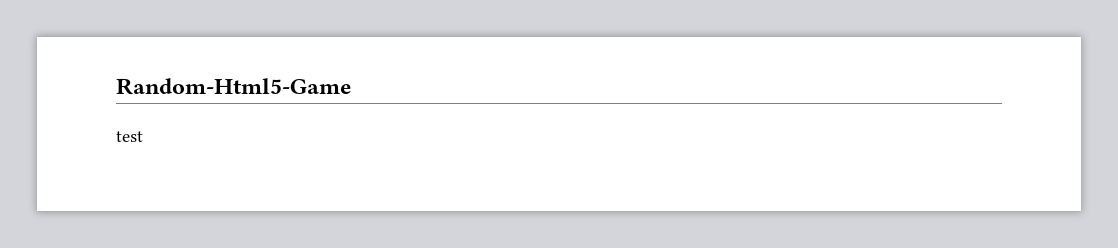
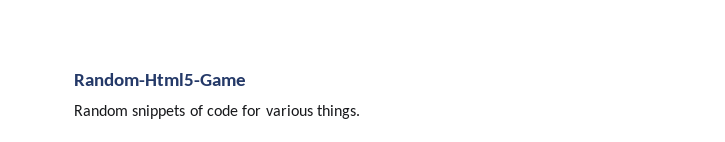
[116,131,143,142] test -> [74,105,360,119] Random snippets of code for various things.

